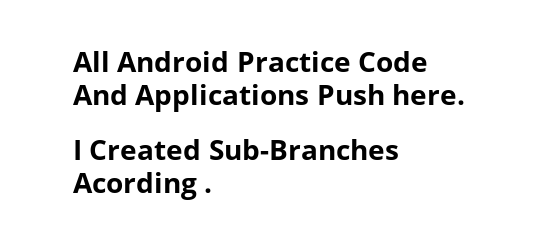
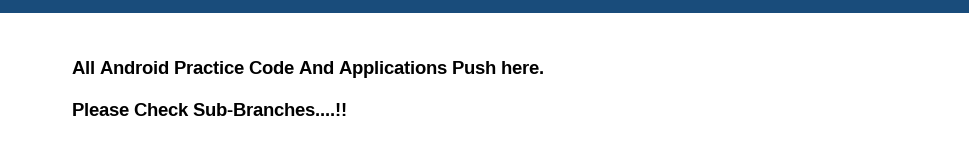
[73,139,399,160] [73,172,213,200] I Created Sub-Branches Acording . -> [72,103,347,116] Please Check Sub-Branches....!!

